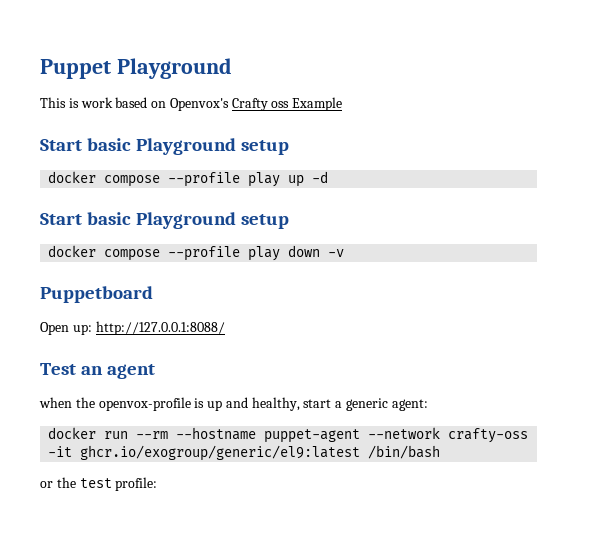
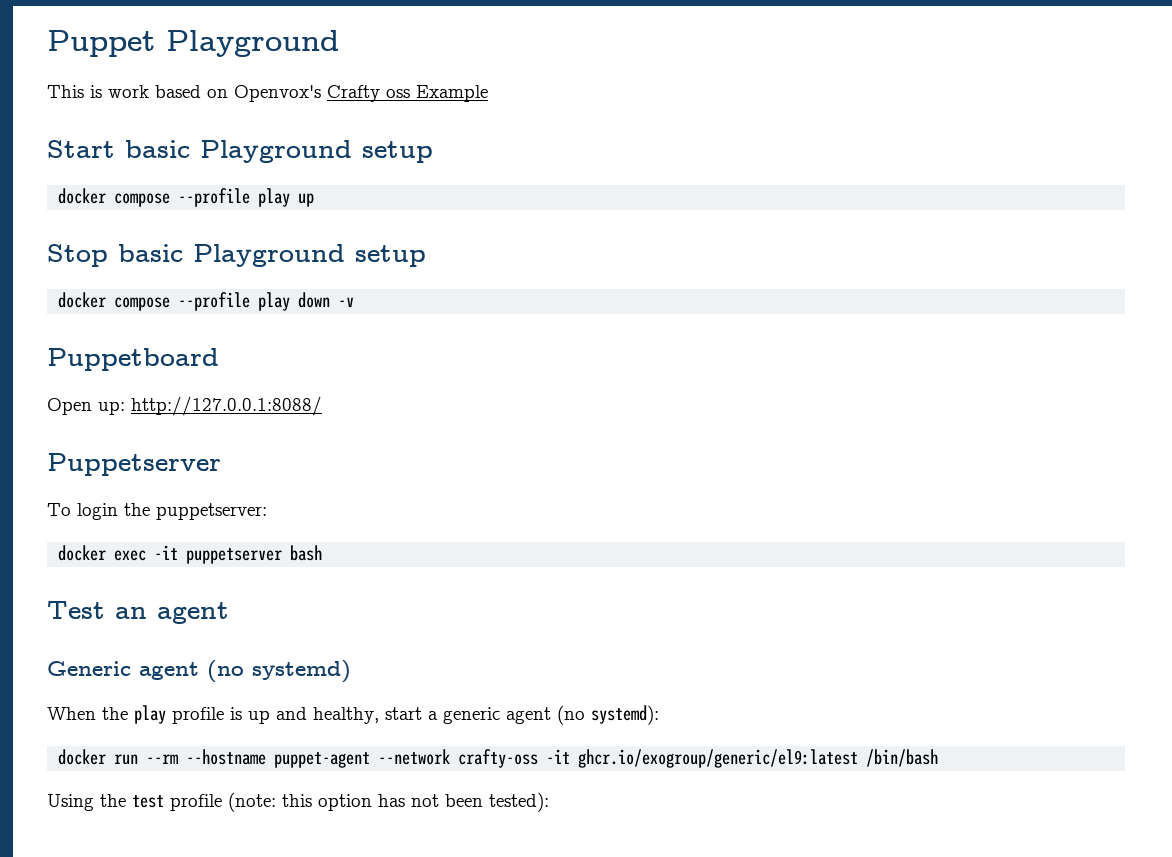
[312,171,329,183] [40,213,82,225] -d // Start -> [47,244,108,267] // Stop
[40,363,156,379] [39,397,191,411] Test an agent // when the openvox-profile -> [47,453,221,476] [47,503,267,520] [58,545,323,564] [47,601,229,624] [47,660,351,683] [47,705,224,724] Puppetserver // To login the puppetserver: // docker exec -it puppetserver bash // Test an agent // Generic agent (no systemd) // When the play profile
[391,399,428,411] agent: -> [506,705,659,725] agent (no systemd):
[40,481,53,488] or -> [47,794,94,811] Using
[115,477,158,491] profile: -> [170,792,549,812] profile (note: this option has not been tested):

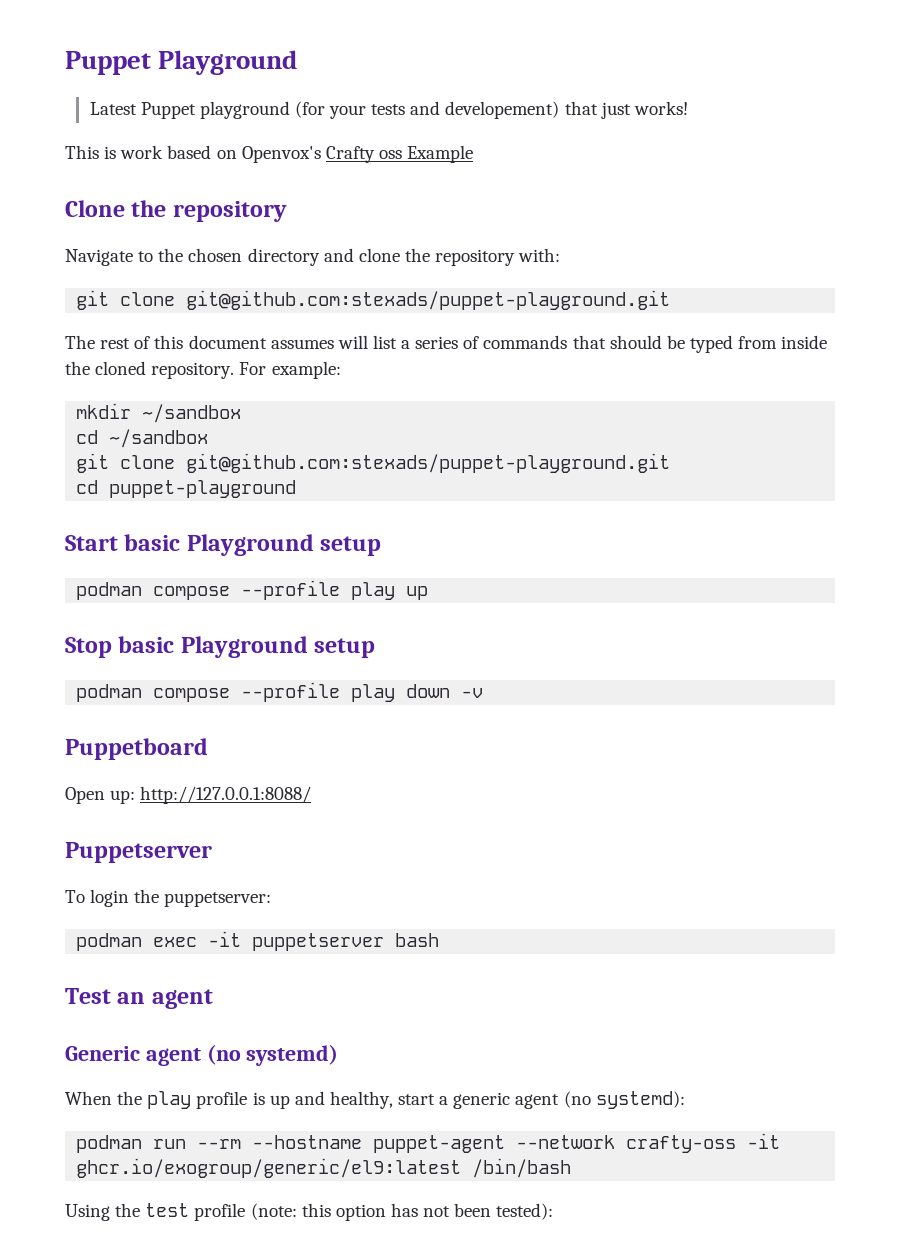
(339, 43) none -> [89,101,688,119] // Latest Puppet playground (for your tests and developement) that just works!
(488, 93) none -> [65,200,287,222] [65,248,561,266] [76,290,671,310] [65,335,828,353] [65,361,341,379] [76,403,242,423] [76,429,209,448] [76,453,671,473] [76,480,297,498] // Clone the repository // Navigate to the chosen directory and clone the repository with: // git clone git@github.com:stexads/puppet-playground.git // The rest of this document assumes will list a series of commands that should be typed from inside the cloned repository. For example: // mkdir ~/sandbox // cd ~/sandbox // git clone git@github.com:stexads/puppet-playground.git // cd puppet-playground
[58,188,107,204] docker -> [76,582,143,600] podman
[58,292,107,308] docker -> [76,684,143,702] podman
[58,545,107,561] docker -> [76,933,143,951] podman
[58,749,107,765] docker -> [76,1135,143,1153] podman

